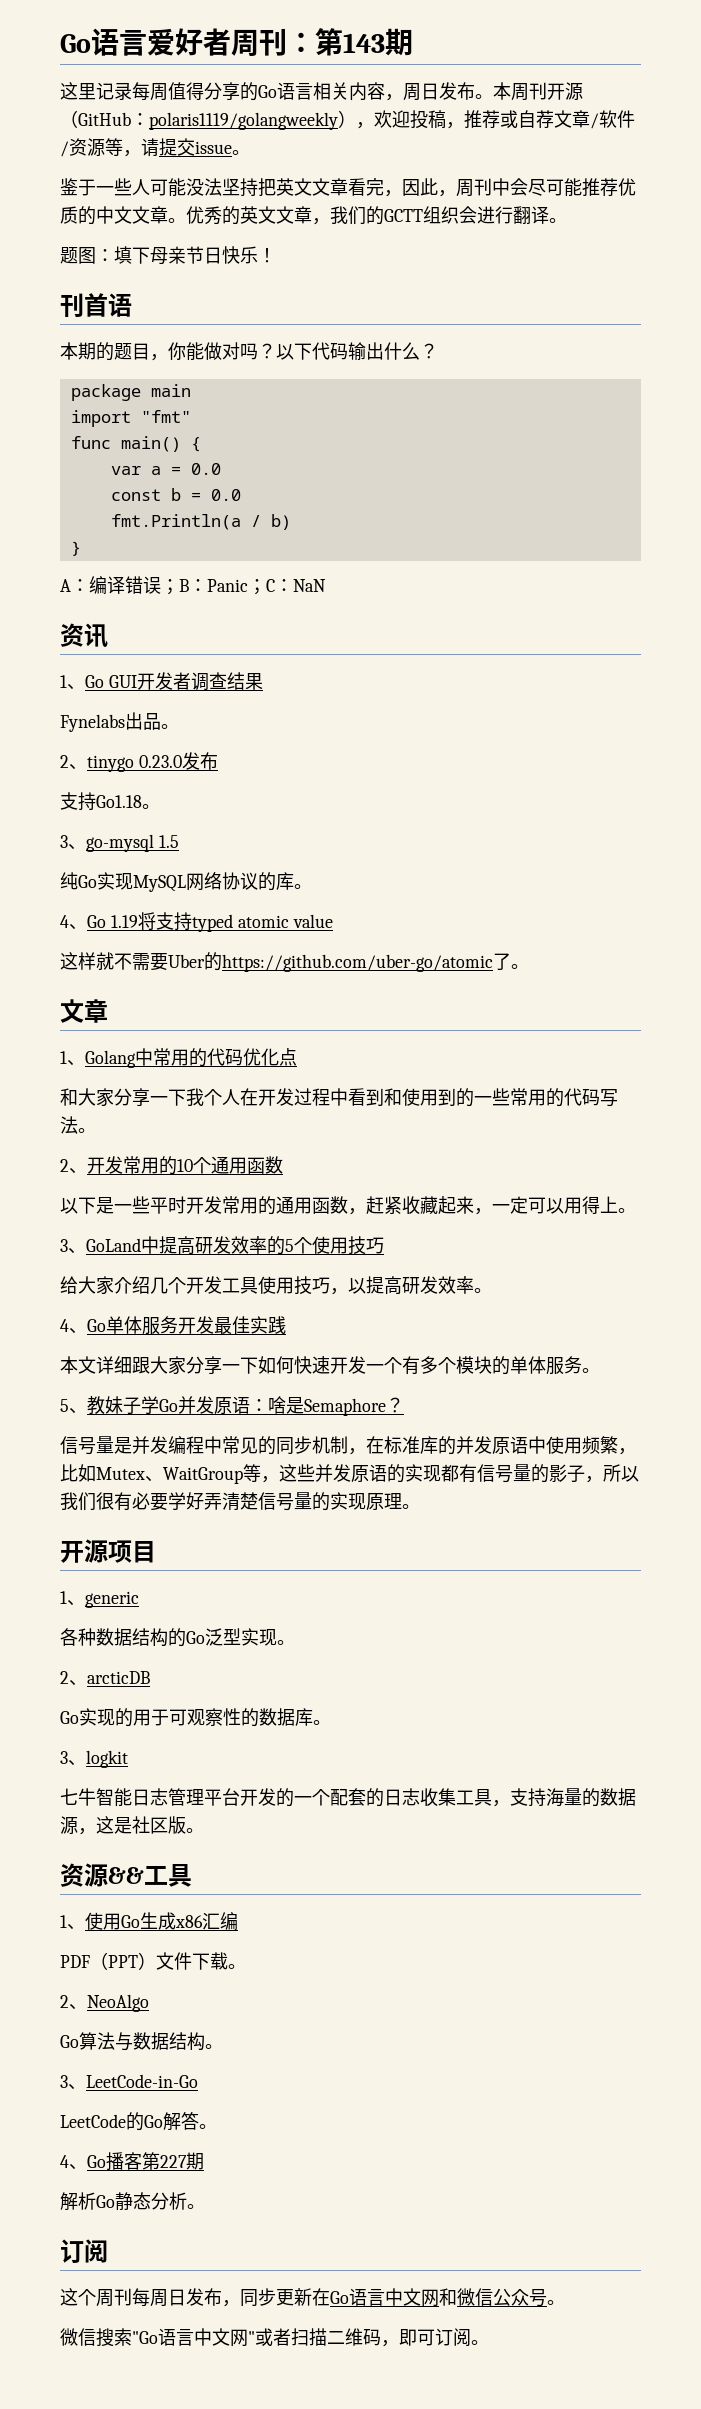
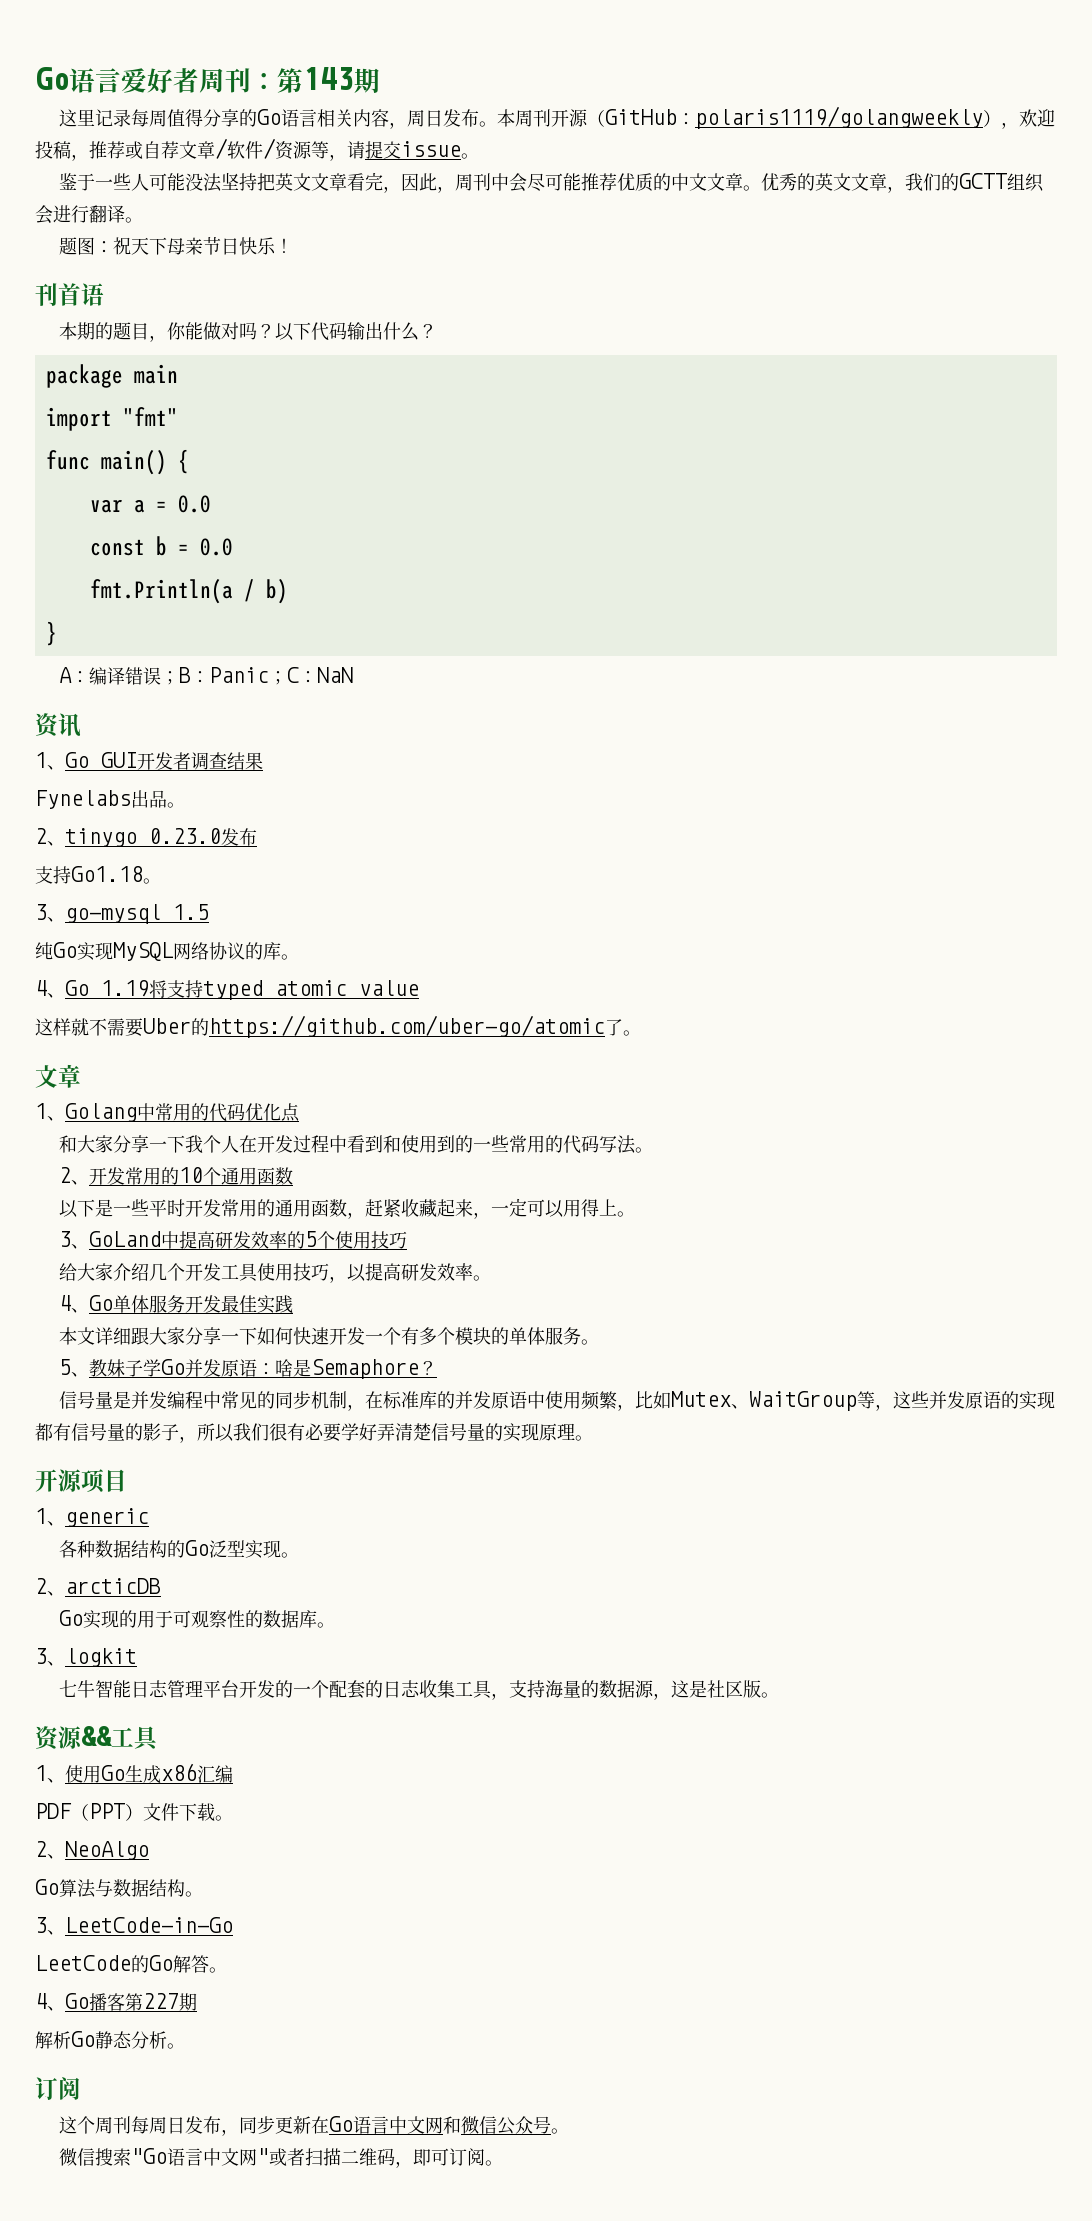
[114,246,132,264] 填 -> [112,237,149,255] 祝天

